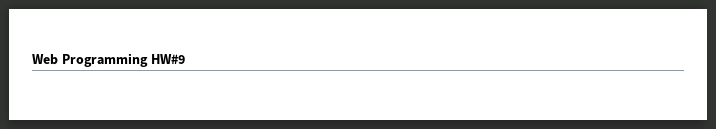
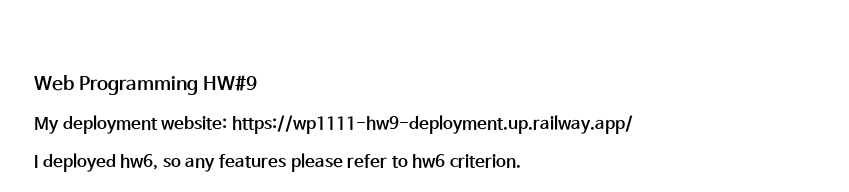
(185, 59) none -> [34,115,633,134] [34,153,521,172] // My deployment website: https://wp1111-hw9-deployment.up.railway.app/ // I deployed hw6, so any features please refer to hw6 criterion.

